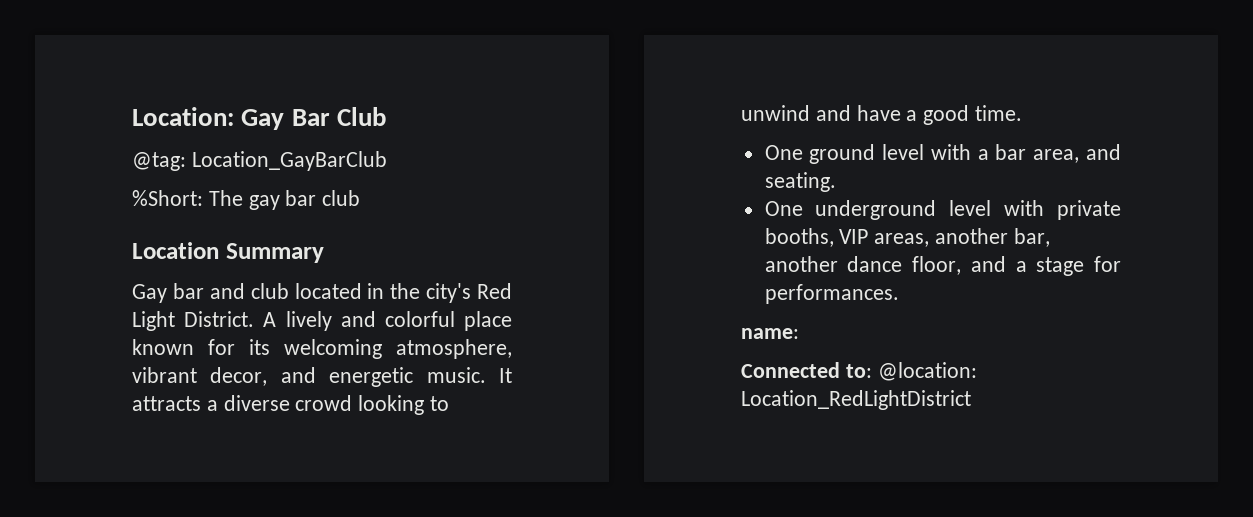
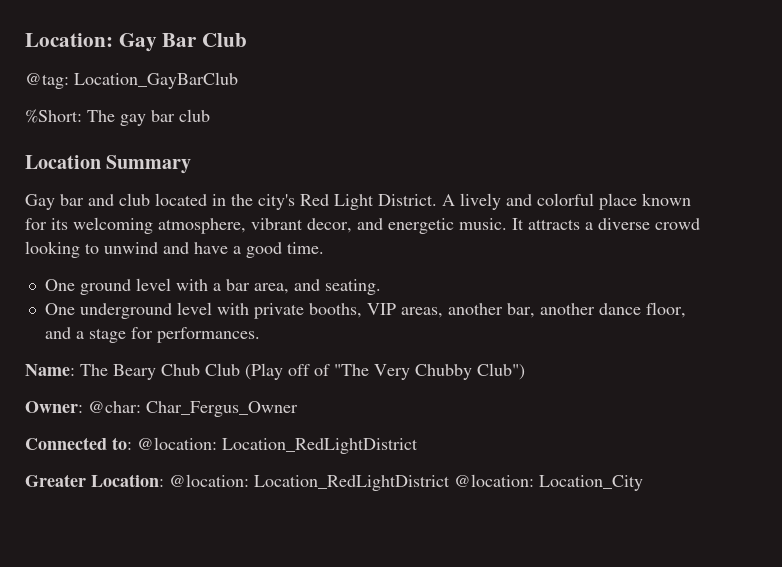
[741,328,799,339] [741,362,977,381] [741,390,971,410] name: // Connected to: @location: Location_RedLightDistrict -> [25,363,525,380] [25,401,298,417] [25,437,418,454] [25,474,643,491] Name: The Beary Chub Club (Play off of "The Very Chubby Club") // Owner: @char: Char_Fergus_Owner // Connected to: @location: Location_RedLightDistrict // Greater Location: @location: Location_RedLightDistrict @location: Location_City

